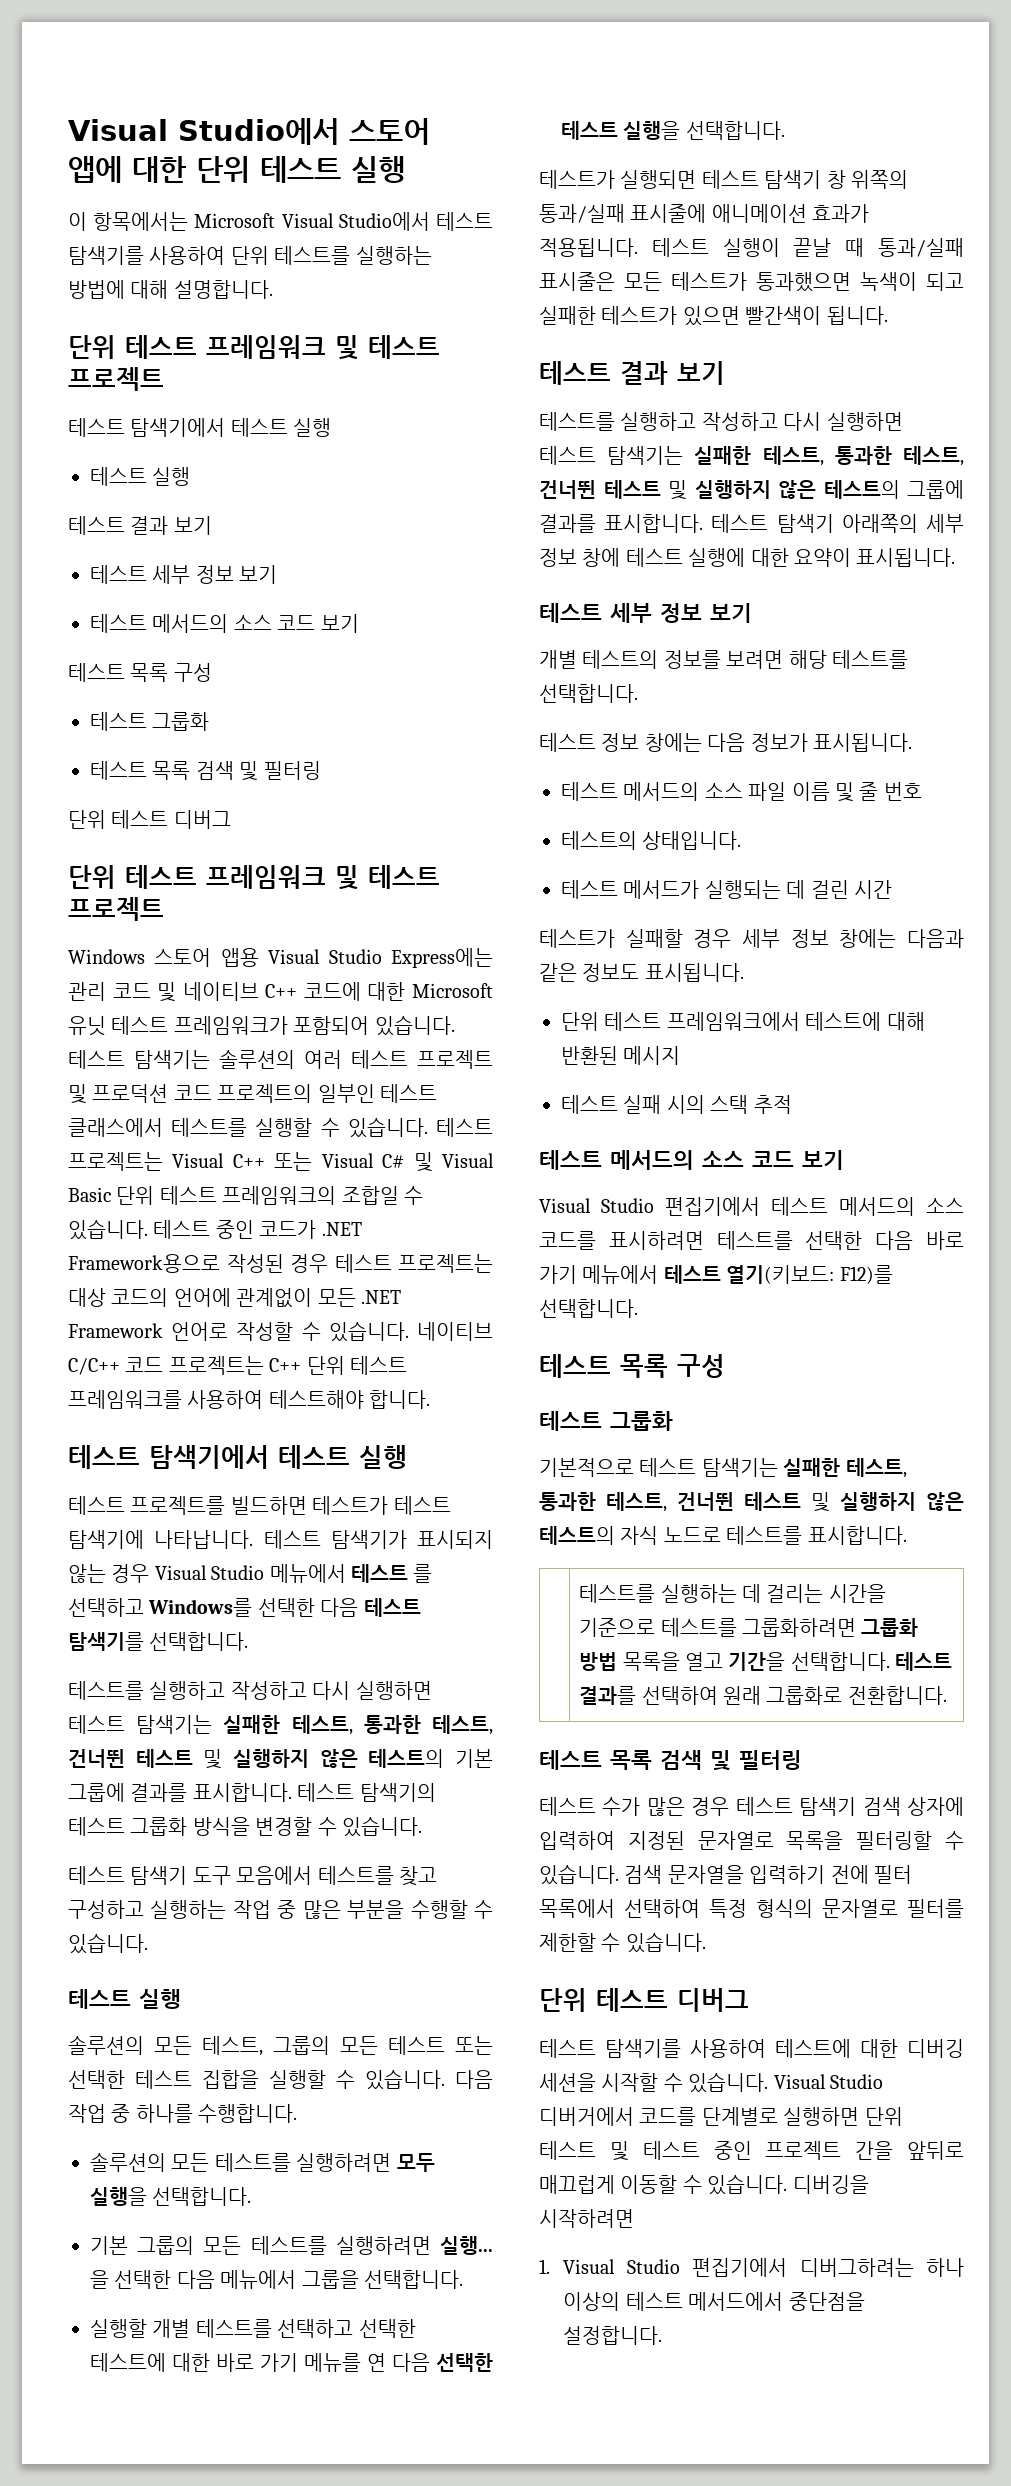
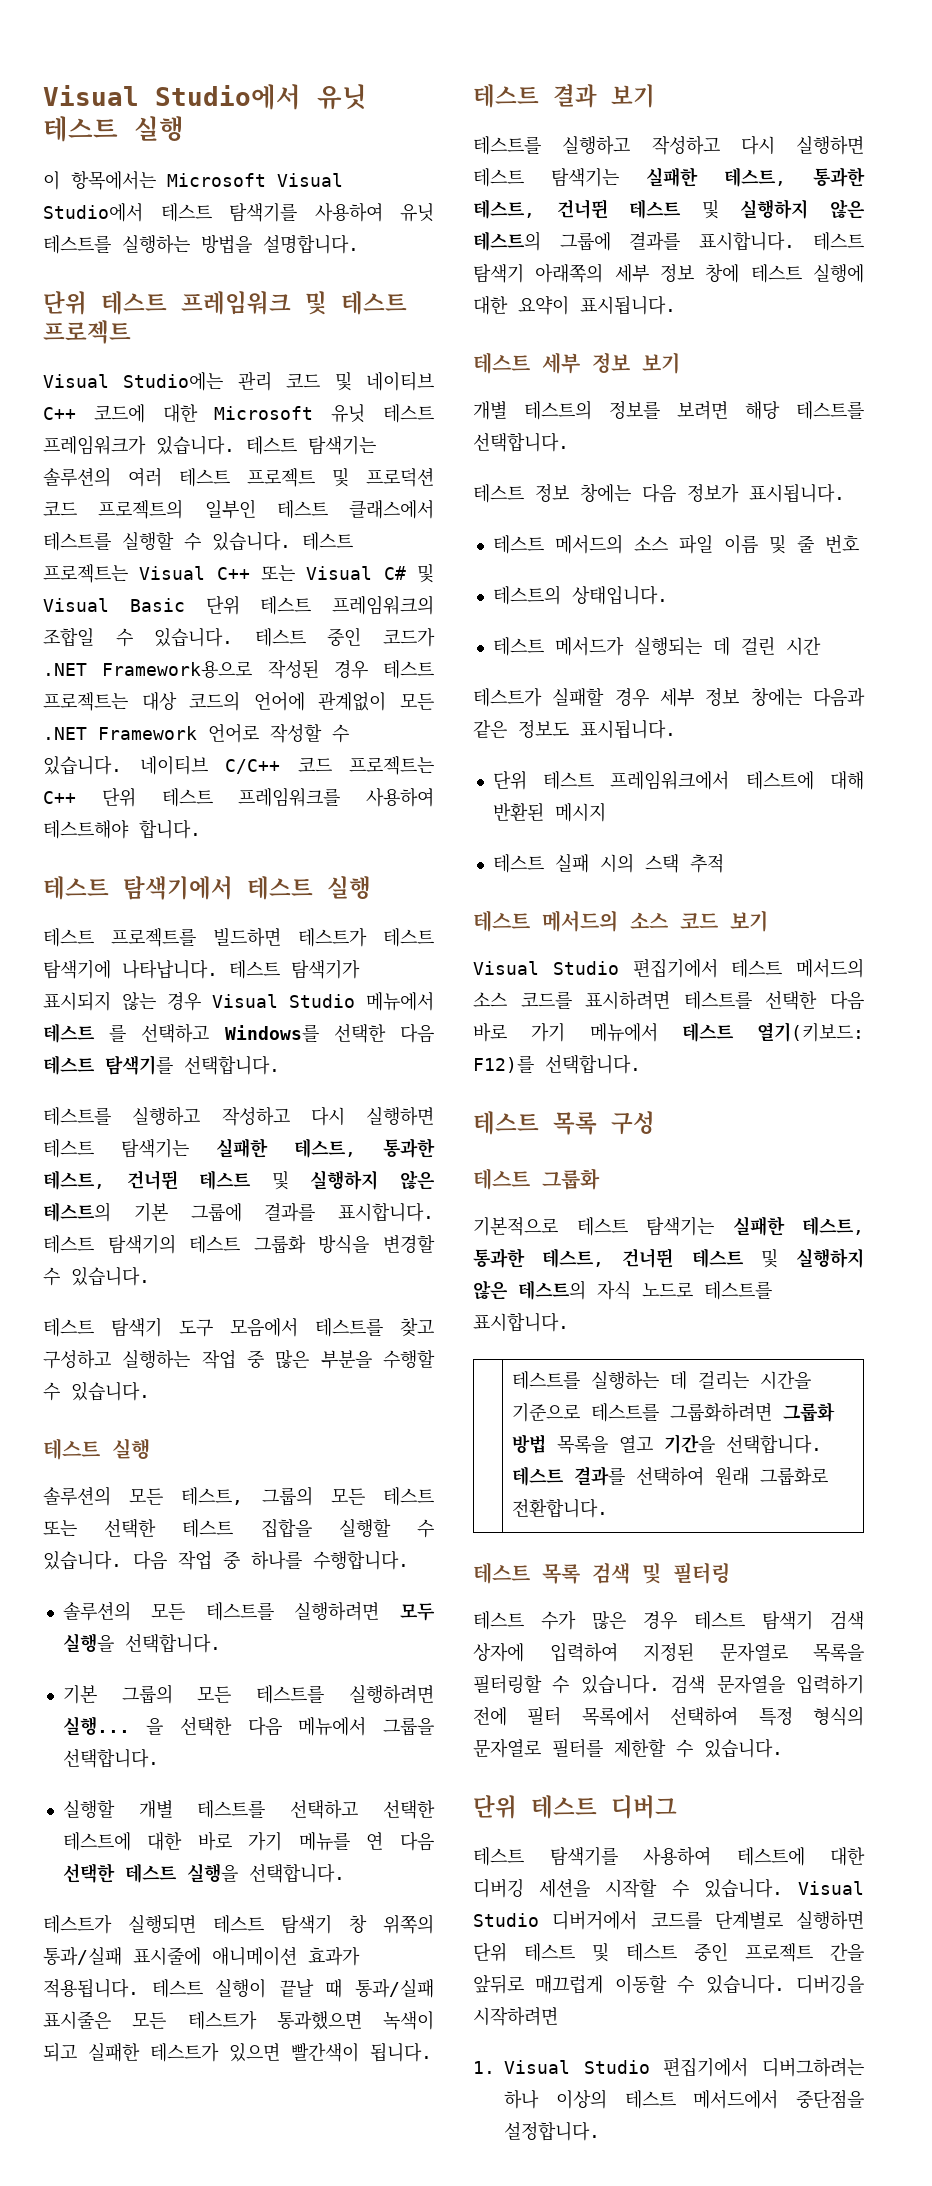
[68,118,430,145] [68,156,250,183] Visual Studio에서 스토어 앱에 대한 단위 -> [43,84,367,110] Visual Studio에서 유닛
[230,246,432,265] [68,280,169,299] 단위 테스트를 실행하는 방법에 대해 -> [400,203,434,222] [43,234,252,254] 유닛 테스트를 실행하는 방법을
[68,418,332,437] [90,467,191,486] [68,516,212,535] [90,565,278,584] [90,614,359,633] [68,663,212,682] [90,712,210,731] [90,761,321,781] [68,810,231,829] [68,865,440,890] [68,897,164,921] [68,948,493,968] 테스트 탐색기에서 테스트 실행 // 테스트 실행 // 테스트 결과 보기 // 테스트 세부 정보 보기 // 테스트 메서드의 소스 코드 보기 // 테스트 목록 구성 // 테스트 그룹화 // 테스트 목록 검색 및 필터링 // 단위 테스트 디버그 // 단위 테스트 프레임워크 및 테스트 프로젝트 // Windows 스토어 앱용 Visual Studio Express에는 -> [43,372,224,391] Visual Studio에는
[293,1016,370,1035] 포함되어 -> (146, 445) none

